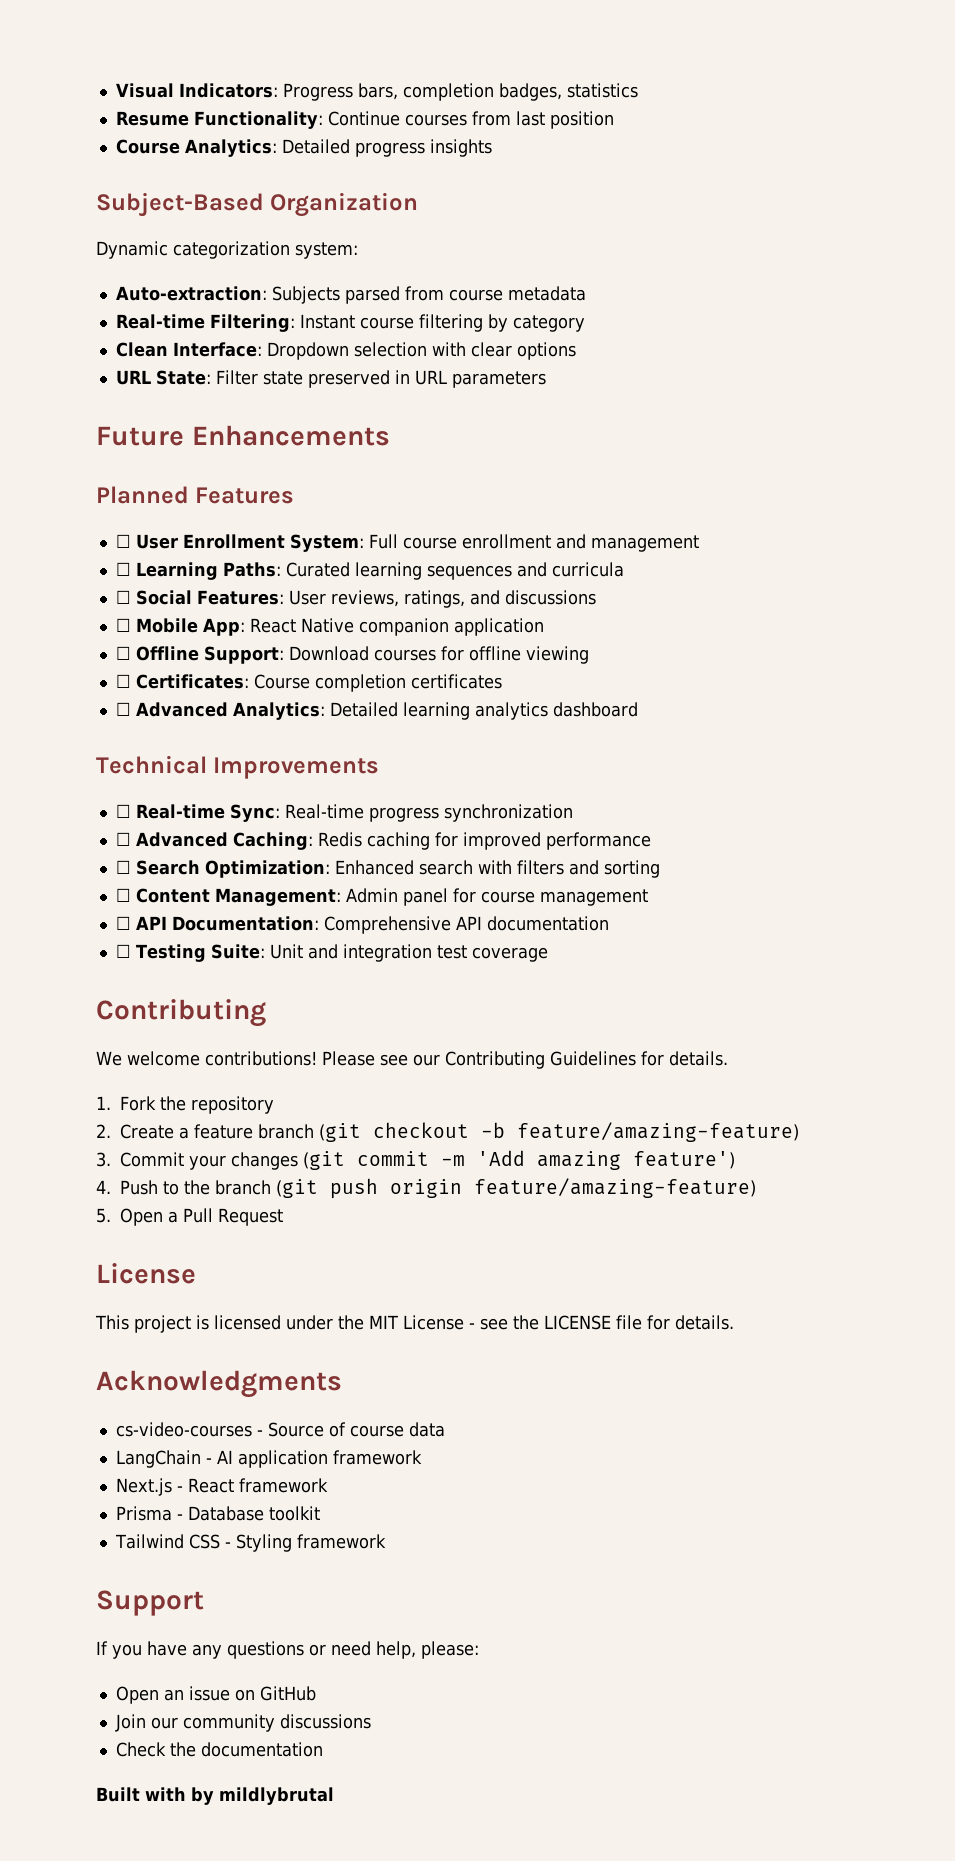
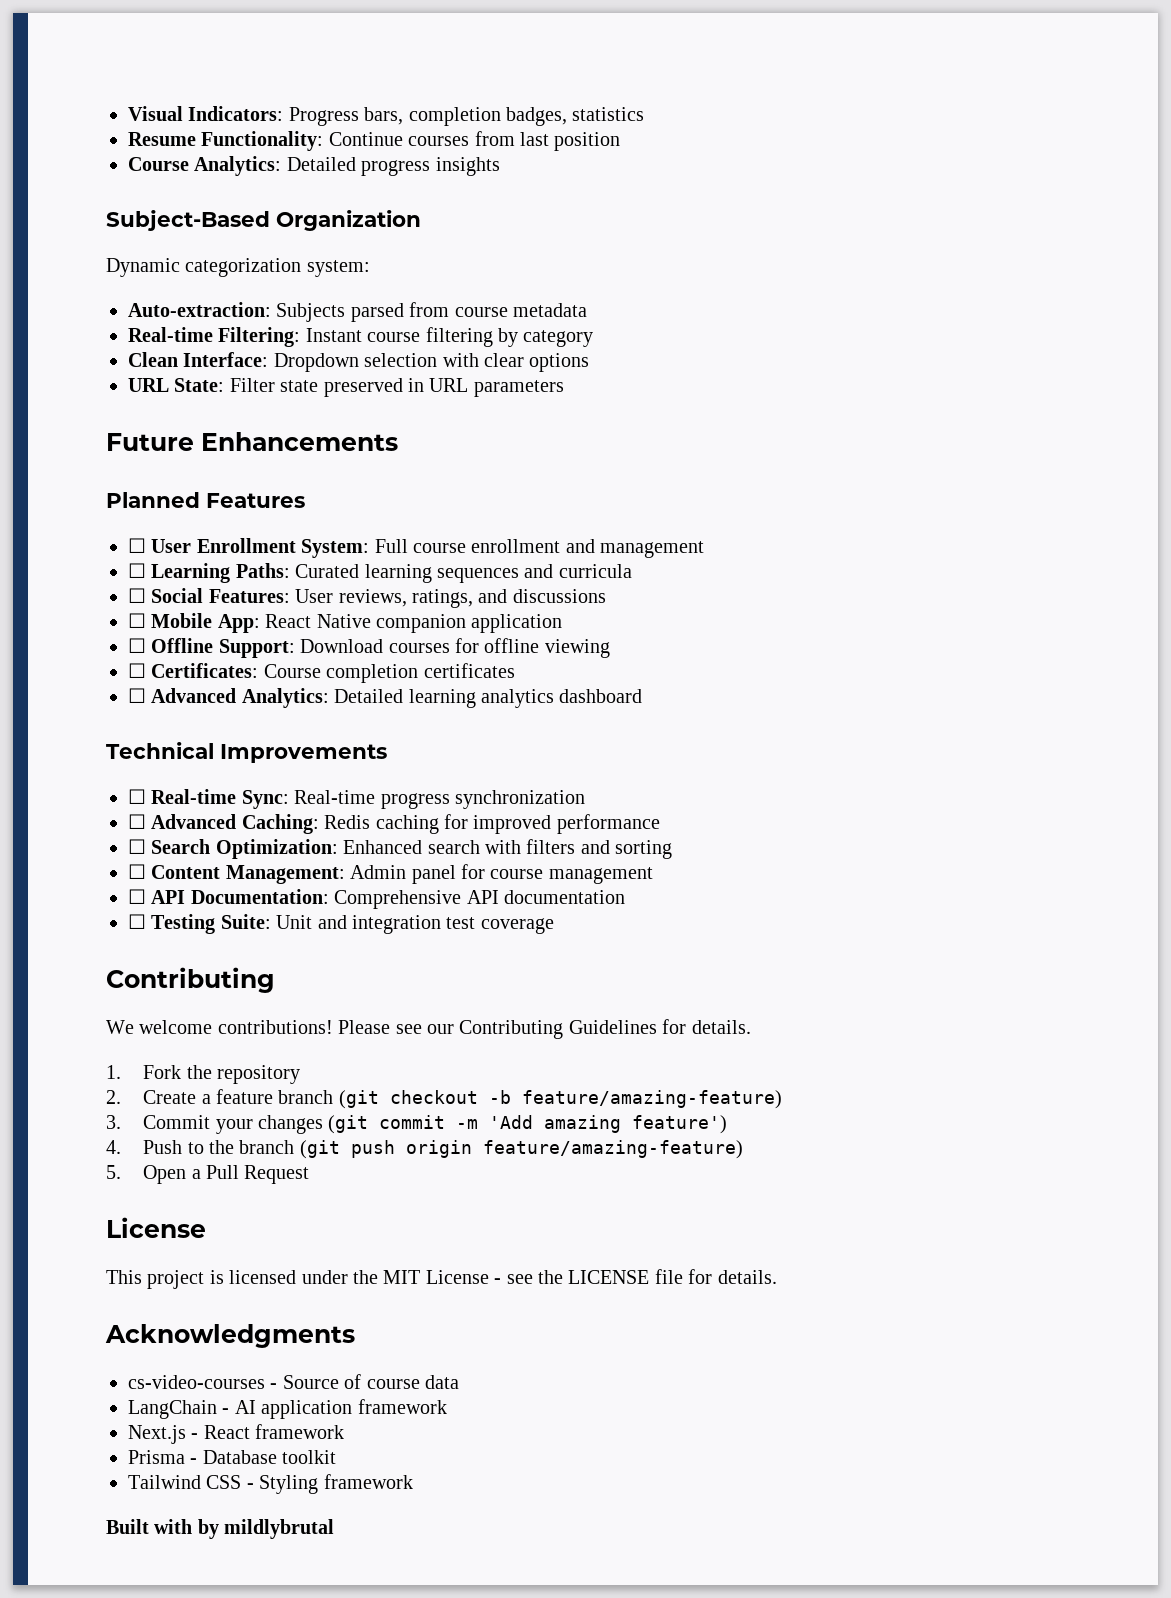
[96,1590,204,1616] [96,1641,479,1659] [115,1686,316,1704] [114,1714,371,1732] [115,1742,323,1757] // Support // If you have any questions or need help, please: // Open an issue on GitHub // Join our community discussions // Check the documentation -> (413, 1481) none

